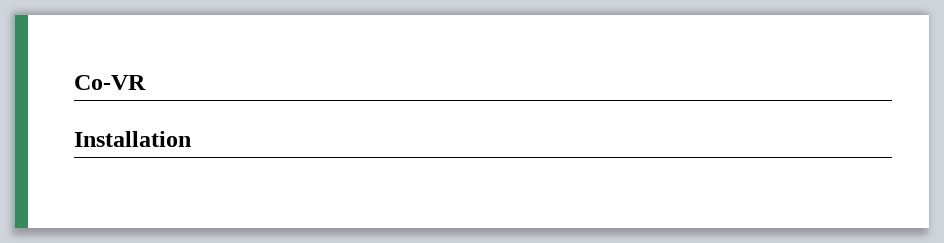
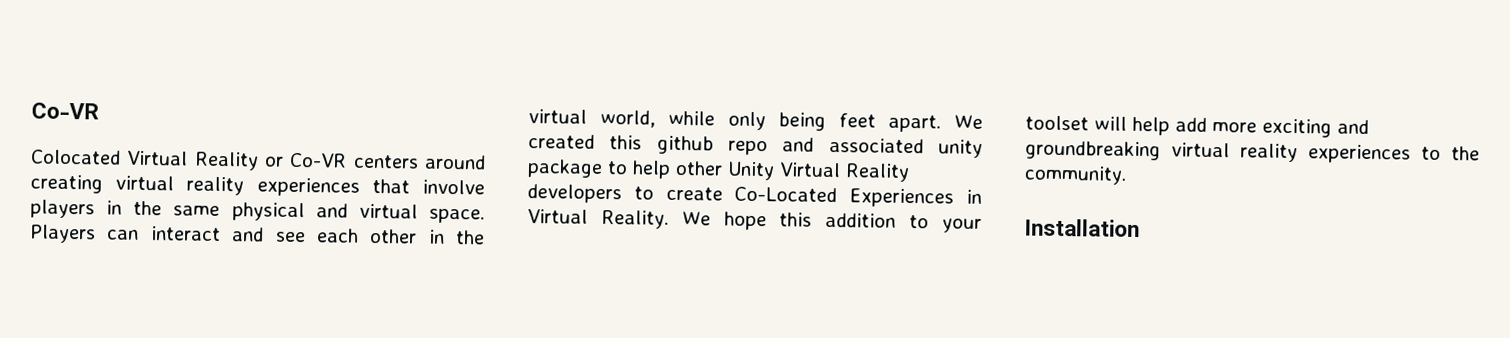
[74,75,146,90] Co-VR -> [31,102,99,120] [31,149,486,171] [30,174,485,197] [30,199,486,224] [29,224,485,245] [528,109,984,133] [528,134,983,158] [527,159,910,183] [527,184,982,208] [527,209,982,233] [1025,115,1369,138] [1025,140,1480,164] [1024,165,1127,185] Co-VR // Colocated Virtual Reality or Co-VR centers around creating virtual reality experiences that involve players in the same physical and virtual space. Players can interact and see each other in the virtual world, while only being feet apart. We created this github repo and associated unity package to help other Unity Virtual Reality developers to create Co-Located Experiences in Virtual Reality. We hope this addition to your toolset will help add more exciting and groundbreaking virtual reality experiences to the community.

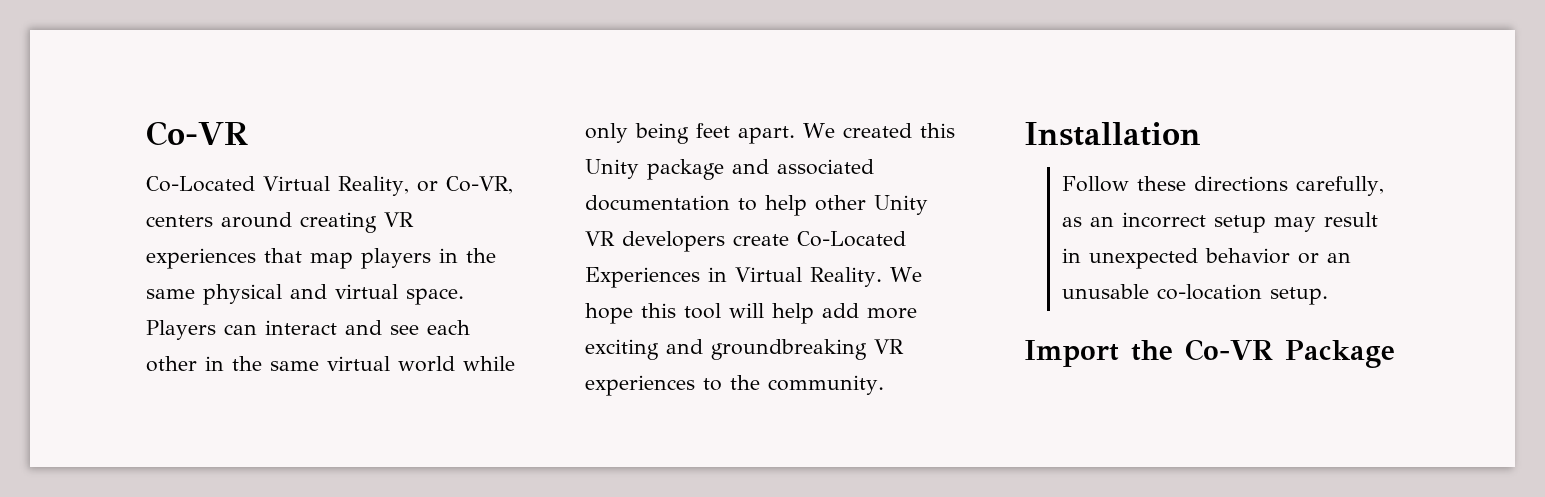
[31,149,348,171] Colocated Virtual Reality or Co-VR -> [146,176,513,196] Co-Located Virtual Reality, or Co-VR,
[115,175,245,196] virtual reality -> [384,212,414,227] VR
[421,179,485,195] involve -> [310,252,353,269] map
[528,109,656,128] virtual world, -> [270,356,455,372] same virtual world
[656,135,983,158] [527,159,910,183] [527,184,654,204] github repo and associated unity package to help other Unity Virtual Reality developers to -> [585,159,874,180] [585,195,928,216] [585,231,725,252] Unity package and associated documentation to help other Unity VR developers
[825,212,982,233] [1025,115,1089,131] addition to your toolset -> [684,303,721,319] tool
[1171,142,1298,163] virtual reality -> [874,339,904,354] VR
(1140, 228) none -> [1061,176,1384,196] [1061,212,1378,233] [1061,248,1351,269] [1061,284,1328,305] [1024,339,1395,368] // Follow these directions carefully, as an incorrect setup may result in unexpected behavior or an unusable co-location setup. // Import the Co-VR Package

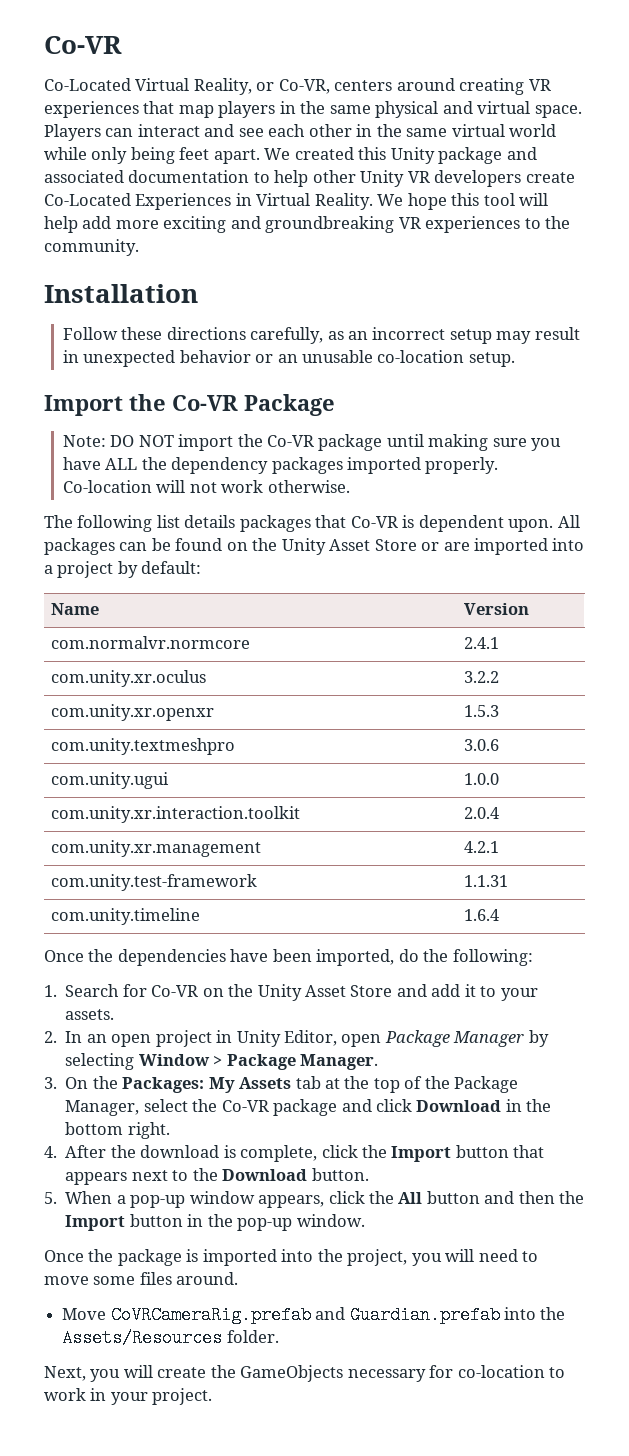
(1395, 354) none -> [62,434,562,451] [62,457,499,474] [62,480,350,493] [44,515,580,532] [44,538,585,555] [44,561,202,578] [51,603,100,615] [464,603,530,615] [51,636,251,649] [464,637,500,649] [51,670,207,687] [464,671,500,683] [51,704,215,721] [464,705,500,717] [51,738,236,755] [464,739,500,751] [51,772,170,789] [464,773,500,785] [51,806,301,823] [464,807,500,819] [51,840,262,857] [464,841,500,853] [51,874,258,891] [464,875,509,887] [51,908,201,925] [464,909,500,921] [44,949,533,966] [44,984,538,1001] [65,1009,115,1020] [44,1030,549,1047] [65,1053,379,1070] [44,1076,519,1093] [65,1099,552,1116] [65,1122,170,1139] [44,1145,545,1162] [65,1168,369,1185] [44,1191,585,1208] [65,1214,365,1231] [44,1249,539,1266] [44,1272,239,1285] [62,1306,566,1324] [62,1329,279,1347] [44,1365,566,1382] [44,1388,213,1405] // Note: DO NOT import the Co-VR package until making sure you have ALL the dependency packages imported properly. Co-location will not work otherwise. // The following list details packages that Co-VR is dependent upon. All packages can be found on the Unity Asset Store or are imported into a project by default: // Name | Version // com.normalvr.normcore | 2.4.1 // com.unity.xr.oculus | 3.2.2 // com.unity.xr.openxr | 1.5.3 // com.unity.textmeshpro | 3.0.6 // com.unity.ugui | 1.0.0 // com.unity.xr.interaction.toolkit | 2.0.4 // com.unity.xr.management | 4.2.1 // com.unity.test-framework | 1.1.31 // com.unity.timeline | 1.6.4 // Once the dependencies have been imported, do the following: // 1. Search for Co-VR on the Unity Asset Store and add it to your assets. // 2. In an open project in Unity Editor, open Package Manager by selecting Window > Package Manager. // 3. On the Packages: My Assets tab at the top of the Package Manager, select the Co-VR package and click Download in the bottom right. // 4. After the download is complete, click the Import button that appears next to the Download button. // 5. When a pop-up window appears, click the All button and then the Import button in the pop-up window. // Once the package is imported into the project, you will need to move some files around. // Move CoVRCameraRig.prefab and Guardian.prefab into the Assets/Resources folder. // Next, you will create the GameObjects necessary for co-location to work in your project.

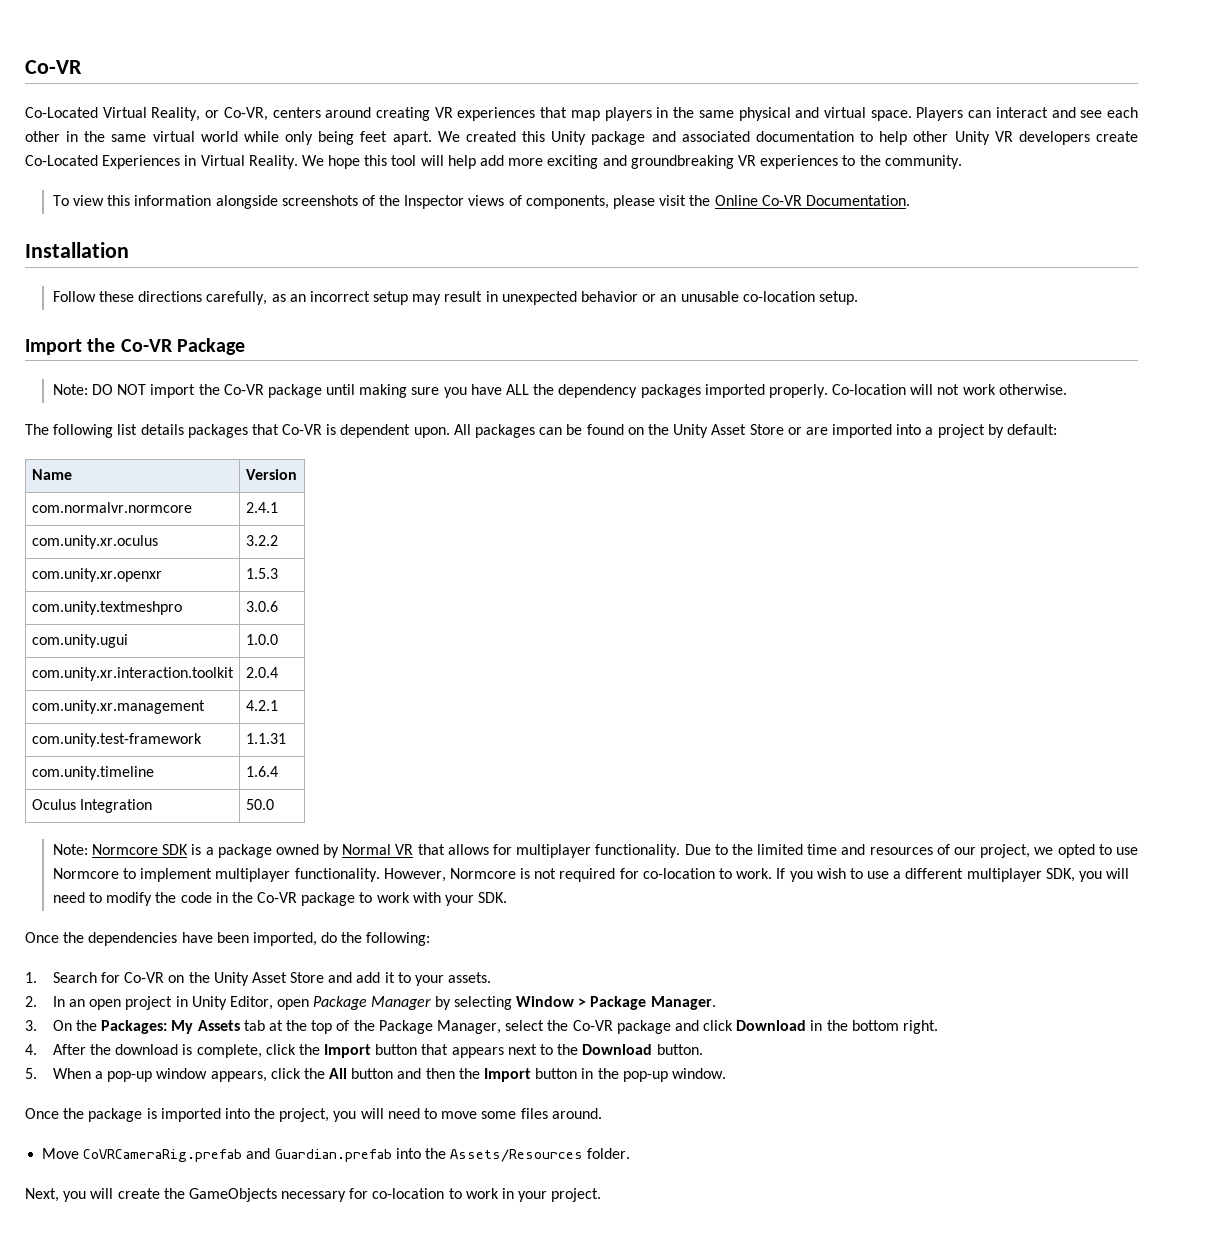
(139, 247) none -> [52,195,910,209] // To view this information alongside screenshots of the Inspector views of components, please visit the Online Co-VR Documentation.
(500, 915) none -> [31,799,152,813] [245,799,274,810] [52,844,1138,858] [52,868,1130,882] [52,892,508,906] // Oculus Integration | 50.0 // Note: Normcore SDK is a package owned by Normal VR that allows for multiplayer functionality. Due to the limited time and resources of our project, we opted to use Normcore to implement multiplayer functionality. However, Normcore is not required for co-location to work. If you wish to use a different multiplayer SDK, you will need to modify the code in the Co-VR package to work with your SDK.

